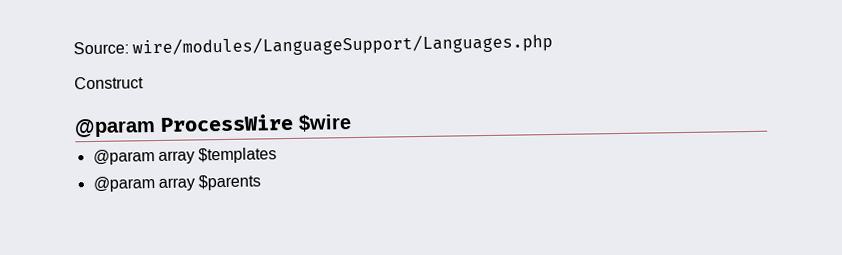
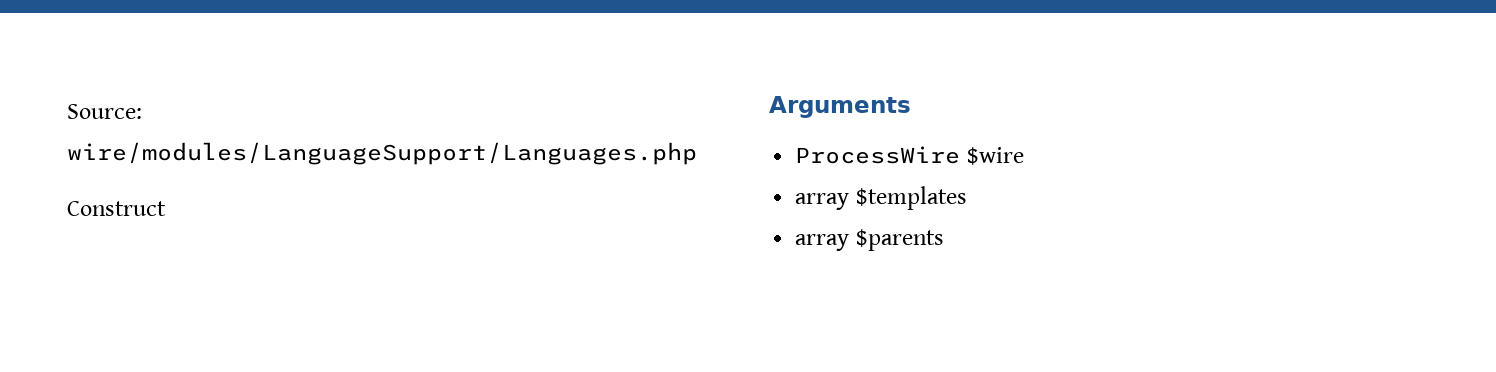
[74,118,156,138] @param -> [769,96,911,118] Arguments //
[92,149,155,165] @param -> (1024, 156) none
[92,176,155,192] @param -> (967, 198) none

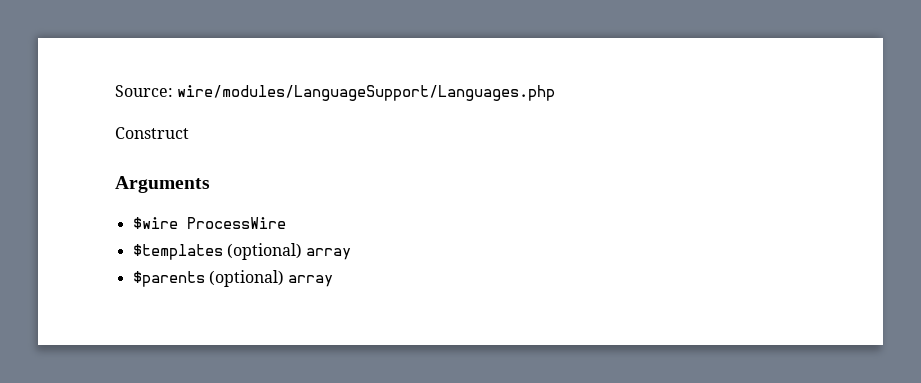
(911, 107) none -> [132,217,178,229] $wire
[966,147,1024,165] [795,186,967,210] [795,229,944,251] $wire // array $templates // array $parents -> [132,243,352,260] [132,270,334,287] // $templates (optional) array // $parents (optional) array

